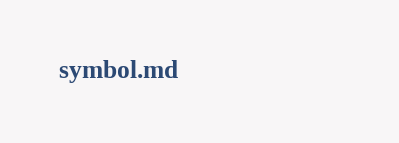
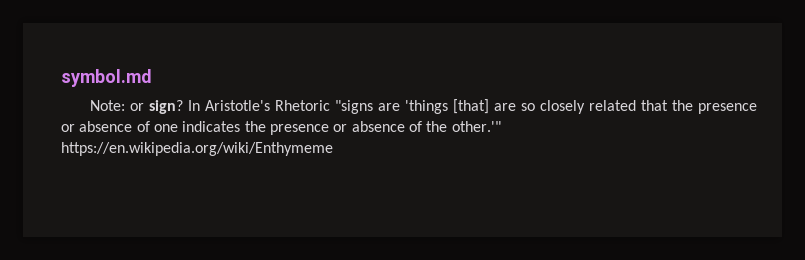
(178, 71) none -> [90,99,758,114] [61,121,501,135] [61,142,333,156] // Note: or sign? In Aristotle's Rhetoric "signs are 'things [that] are so closely related that the presence or absence of one indicates the presence or absence of the other.'" https://en.wikipedia.org/wiki/Enthymeme

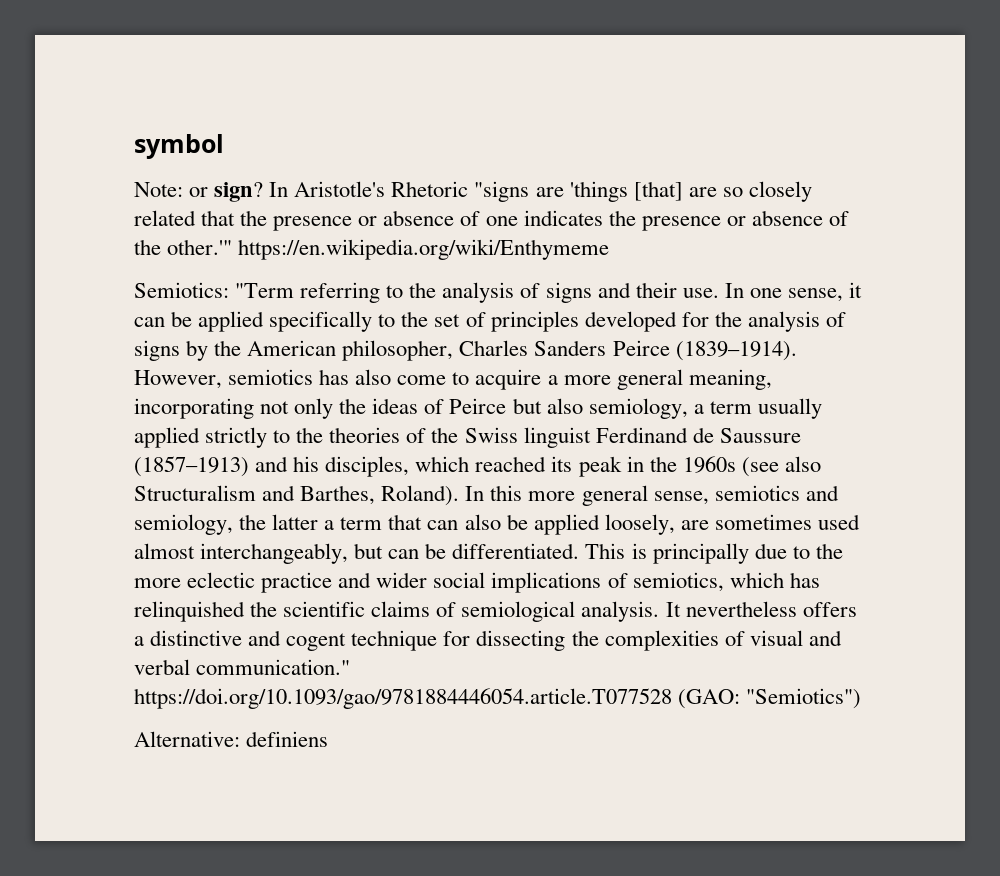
[61,69,152,87] symbol.md -> [134,134,224,159] symbol
(333, 149) none -> [134,282,863,303] [134,311,846,332] [134,340,797,361] [134,369,772,390] [134,398,822,419] [134,427,801,448] [134,456,821,477] [134,485,839,506] [134,514,860,535] [134,543,843,564] [134,572,820,593] [134,601,857,622] [134,630,842,651] [134,659,351,675] [134,688,862,709] [134,731,329,747] // Semiotics: "Term referring to the analysis of signs and their use. In one sense, it can be applied specifically to the set of principles developed for the analysis of signs by the American philosopher, Charles Sanders Peirce (1839–1914). However, semiotics has also come to acquire a more general meaning, incorporating not only the ideas of Peirce but also semiology, a term usually applied strictly to the theories of the Swiss linguist Ferdinand de Saussure (1857–1913) and his disciples, which reached its peak in the 1960s (see also Structuralism and Barthes, Roland). In this more general sense, semiotics and semiology, the latter a term that can also be applied loosely, are sometimes used almost interchangeably, but can be differentiated. This is principally due to the more eclectic practice and wider social implications of semiotics, which has relinquished the scientific claims of semiological analysis. It nevertheless offers a distinctive and cogent technique for dissecting the complexities of visual and verbal communication." https://doi.org/10.1093/gao/9781884446054.article.T077528 (GAO: "Semiotics") // Alternative: definiens

